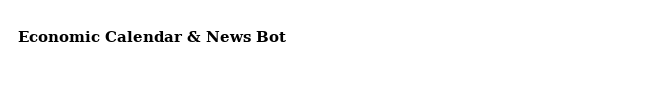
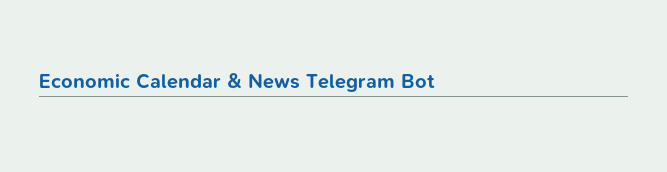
(251, 36) none -> [306,74,395,92] Telegram

